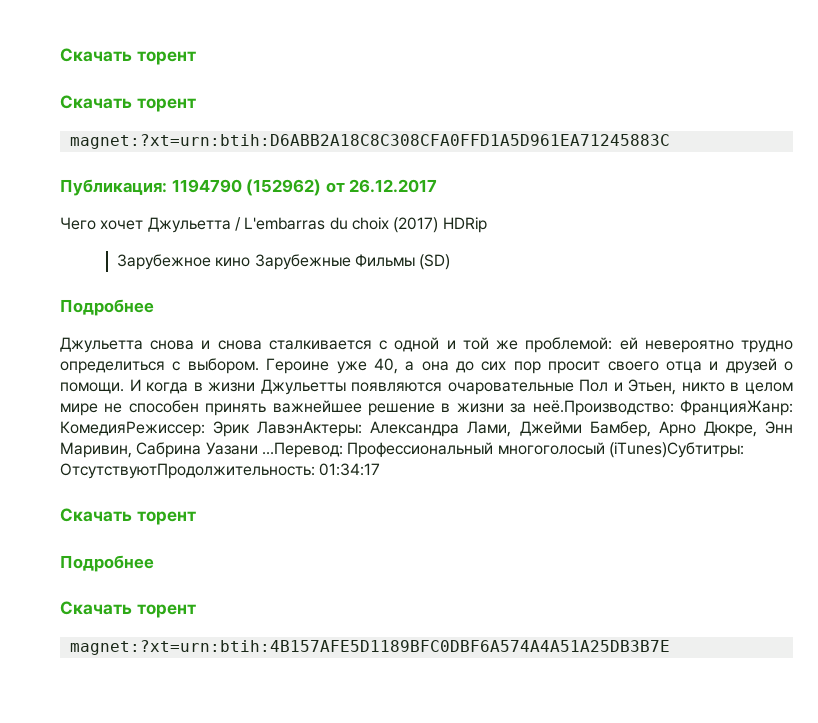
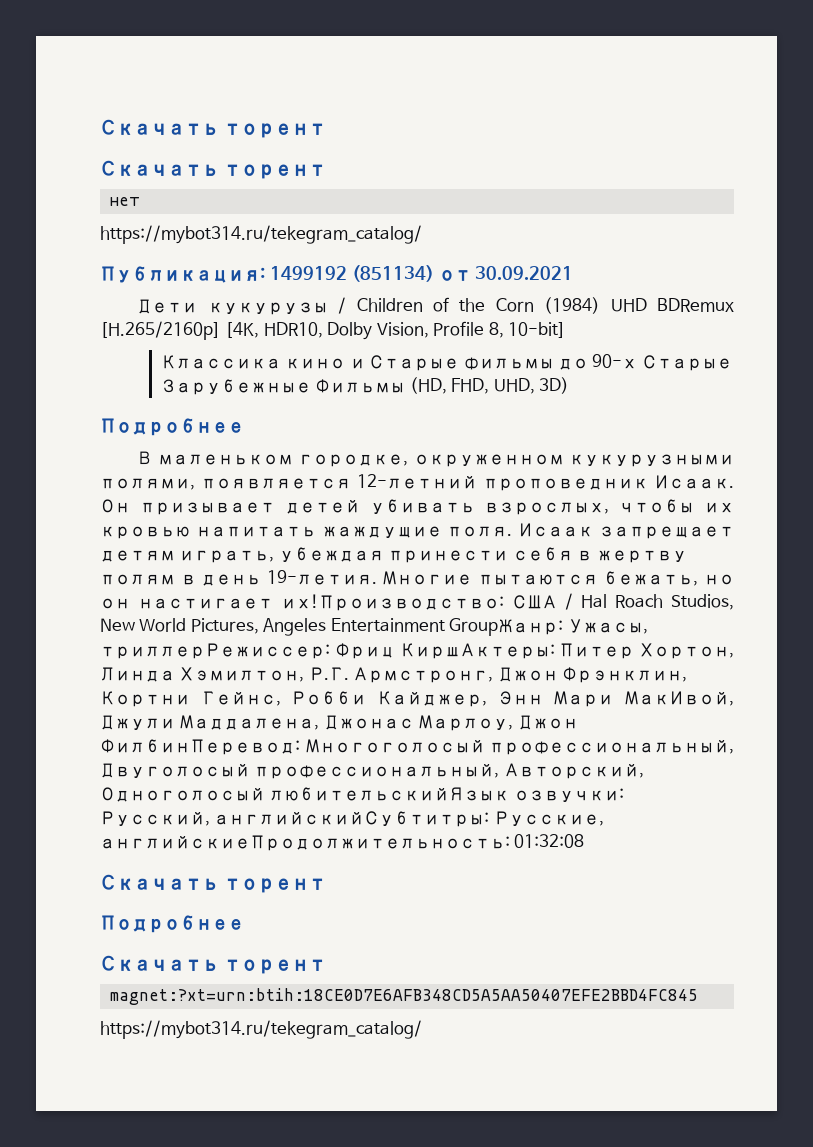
[69,134,670,149] magnet:?xt=urn:btih:D6ABB2A18C8C308CFA0FFD1A5D961EA71245883C -> [109,197,140,206] [100,225,422,244] нет // https://mybot314.ru/tekegram_catalog/
[171,179,438,196] [60,217,487,233] [116,254,451,270] [60,299,154,316] [60,337,794,353] [60,358,793,374] [60,379,794,395] [60,400,794,416] [60,421,793,437] [60,442,744,458] [60,463,381,479] 1194790 (152962) от 26.12.2017 // Чего хочет Джульетта / L'embarras du choix (2017) HDRip // Зарубежное кино Зарубежные Фильмы (SD) // Подробнее // Джульетта снова и снова сталкивается с одной и той же проблемой: ей невероятно трудно определиться с выбором. Героине уже 40, а она до сих пор просит своего отца и друзей о помощи. И когда в жизни Джульетты появляются очаровательные Пол и Этьен, никто в целом мире не способен принять важнейшее решение в жизни за неё.Производство: ФранцияЖанр: КомедияРежиссер: Эрик ЛавэнАктеры: Александра Лами, Джейми Бамбер, Арно Дюкре, Энн Маривин, Сабрина Уазани ...Перевод: Профессиональный многоголосый (iTunes)Субтитры: ОтсутствуютПродолжительность: 01:34:17 -> [269,265,574,282] [137,297,734,315] [100,321,567,340] [160,354,732,371] [160,377,569,395] [100,418,244,436] [137,451,734,467] [100,474,734,491] [100,499,734,515] [100,523,734,539] [100,547,687,563] [100,570,734,586] [100,593,734,611] [100,618,648,636] [100,643,734,659] [100,667,688,683] [100,691,734,707] [100,715,578,731] [100,739,734,755] [100,763,644,779] [100,787,624,803] [100,811,604,827] [100,834,585,851] 1499192 (851134) от 30.09.2021 // Дети кукурузы / Children of the Corn (1984) UHD BDRemux [H.265/2160p] [4K, HDR10, Dolby Vision, Profile 8, 10-bit] // Классика кино и Старые фильмы до 90-х Старые Зарубежные Фильмы (HD, FHD, UHD, 3D) // Подробнее // В маленьком городке, окруженном кукурузными полями, появляется 12-летний проповедник Исаак. Он призывает детей убивать взрослых, чтобы их кровью напитать жаждущие поля. Исаак запрещает детям играть, убеждая принести себя в жертву полям в день 19-летия. Многие пытаются бежать, но он настигает их!Производство: США / Hal Roach Studios, New World Pictures, Angeles Entertainment GroupЖанр: Ужасы, триллерРежиссер: Фриц КиршАктеры: Питер Хортон, Линда Хэмилтон, Р.Г. Армстронг, Джон Фрэнклин, Кортни Гейнс, Робби Кайджер, Энн Мари МакИвой, Джули Маддалена, Джонас Марлоу, Джон ФилбинПеревод: Многоголосый профессиональный, Двуголосый профессиональный, Авторский, Одноголосый любительскийЯзык озвучки: Русский, английскийСубтитры: Русские, английскиеПродолжительность: 01:32:08
[69,640,670,655] magnet:?xt=urn:btih:4B157AFE5D1189BFC0DBF6A574A4A51A25DB3B7E -> [109,988,698,1005] [100,1020,422,1039] magnet:?xt=urn:btih:18CE0D7E6AFB348CD5A5AA50407EFE2BBD4FC845 // https://mybot314.ru/tekegram_catalog/

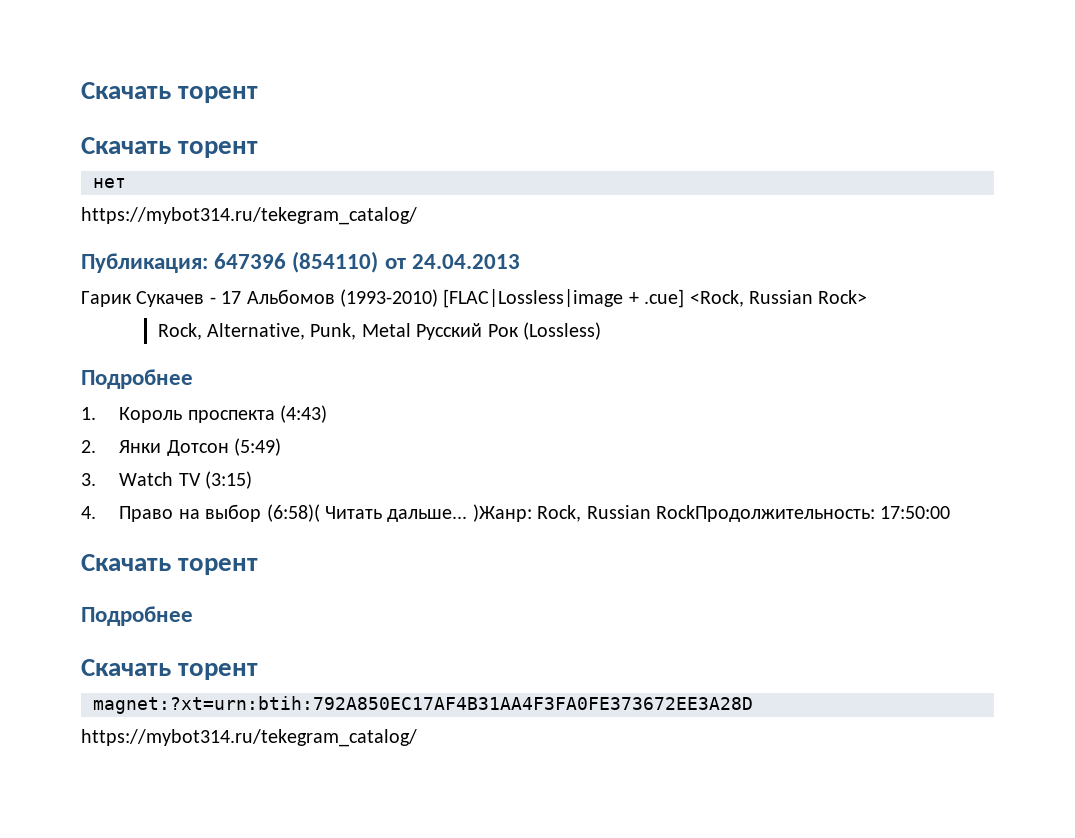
[269,265,574,282] [137,297,734,315] [100,321,567,340] [160,354,732,371] [160,377,569,395] [100,418,244,436] [137,451,734,467] [100,474,734,491] [100,499,734,515] [100,523,734,539] [100,547,687,563] [100,570,734,586] [100,593,734,611] [100,618,648,636] [100,643,734,659] [100,667,688,683] [100,691,734,707] [100,715,578,731] [100,739,734,755] [100,763,644,779] [100,787,624,803] [100,811,604,827] [100,834,585,851] 1499192 (851134) от 30.09.2021 // Дети кукурузы / Children of the Corn (1984) UHD BDRemux [H.265/2160p] [4K, HDR10, Dolby Vision, Profile 8, 10-bit] // Классика кино и Старые фильмы до 90-х Старые Зарубежные Фильмы (HD, FHD, UHD, 3D) // Подробнее // В маленьком городке, окруженном кукурузными полями, появляется 12-летний проповедник Исаак. Он призывает детей убивать взрослых, чтобы их кровью напитать жаждущие поля. Исаак запрещает детям играть, убеждая принести себя в жертву полям в день 19-летия. Многие пытаются бежать, но он настигает их!Производство: США / Hal Roach Studios, New World Pictures, Angeles Entertainment GroupЖанр: Ужасы, триллерРежиссер: Фриц КиршАктеры: Питер Хортон, Линда Хэмилтон, Р.Г. Армстронг, Джон Фрэнклин, Кортни Гейнс, Робби Кайджер, Энн Мари МакИвой, Джули Маддалена, Джонас Марлоу, Джон ФилбинПеревод: Многоголосый профессиональный, Двуголосый профессиональный, Авторский, Одноголосый любительскийЯзык озвучки: Русский, английскийСубтитры: Русские, английскиеПродолжительность: 01:32:08 -> [214,251,520,273] [81,289,868,308] [157,322,602,340] [81,369,193,389] [81,405,328,423] [81,438,282,456] [81,471,253,489] [81,504,951,522] 647396 (854110) от 24.04.2013 // Гарик Сукачев - 17 Альбомов (1993-2010) [FLAC|Lossless|image + .cue] <Rock, Russian Rock> // Rock, Alternative, Punk, Metal Русский Рок (Lossless) // Подробнее // 1. Король проспекта (4:43) // 2. Янки Дотсон (5:49) // 3. Watch TV (3:15) // 4. Право на выбор (6:58)( Читать дальше... )Жанр: Rock, Russian RockПродолжительность: 17:50:00
[109,988,698,1005] magnet:?xt=urn:btih:18CE0D7E6AFB348CD5A5AA50407EFE2BBD4FC845 -> [93,696,753,714] magnet:?xt=urn:btih:792A850EC17AF4B31AA4F3FA0FE373672EE3A28D

